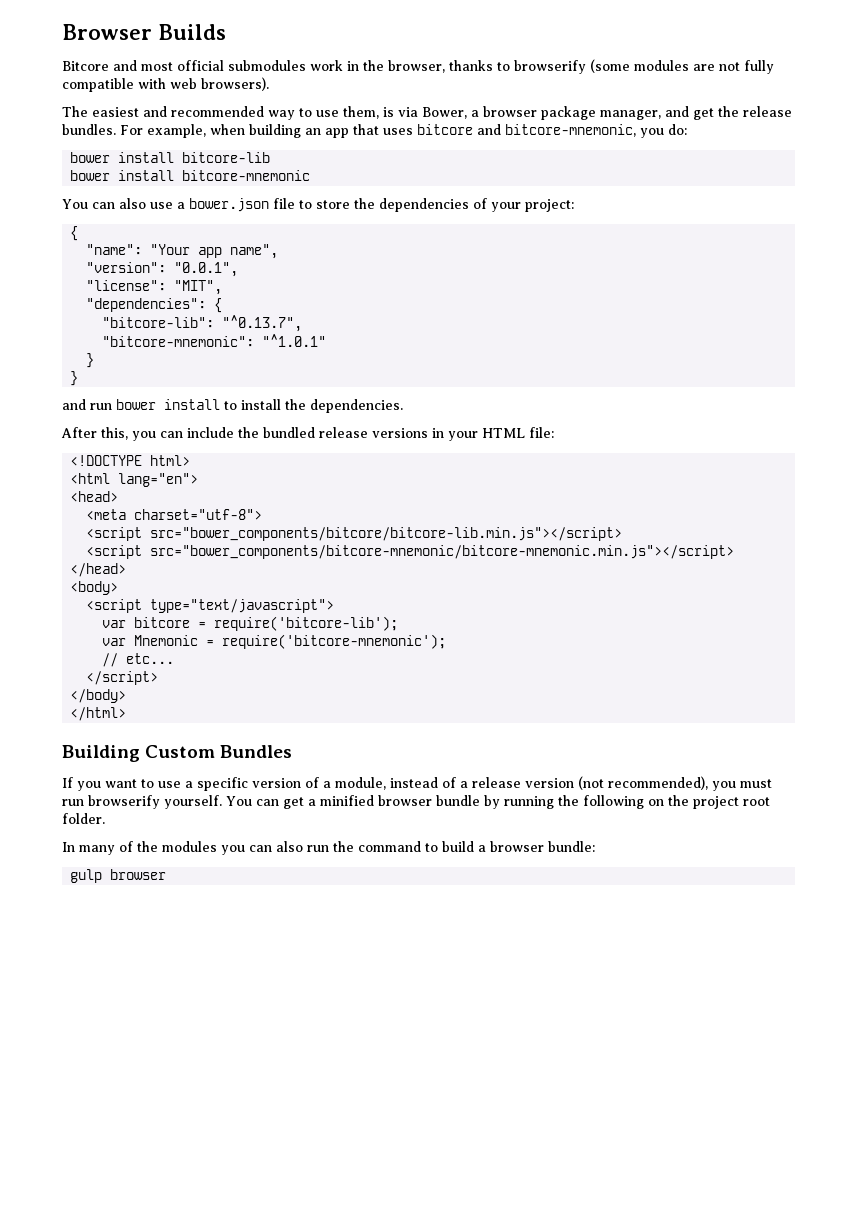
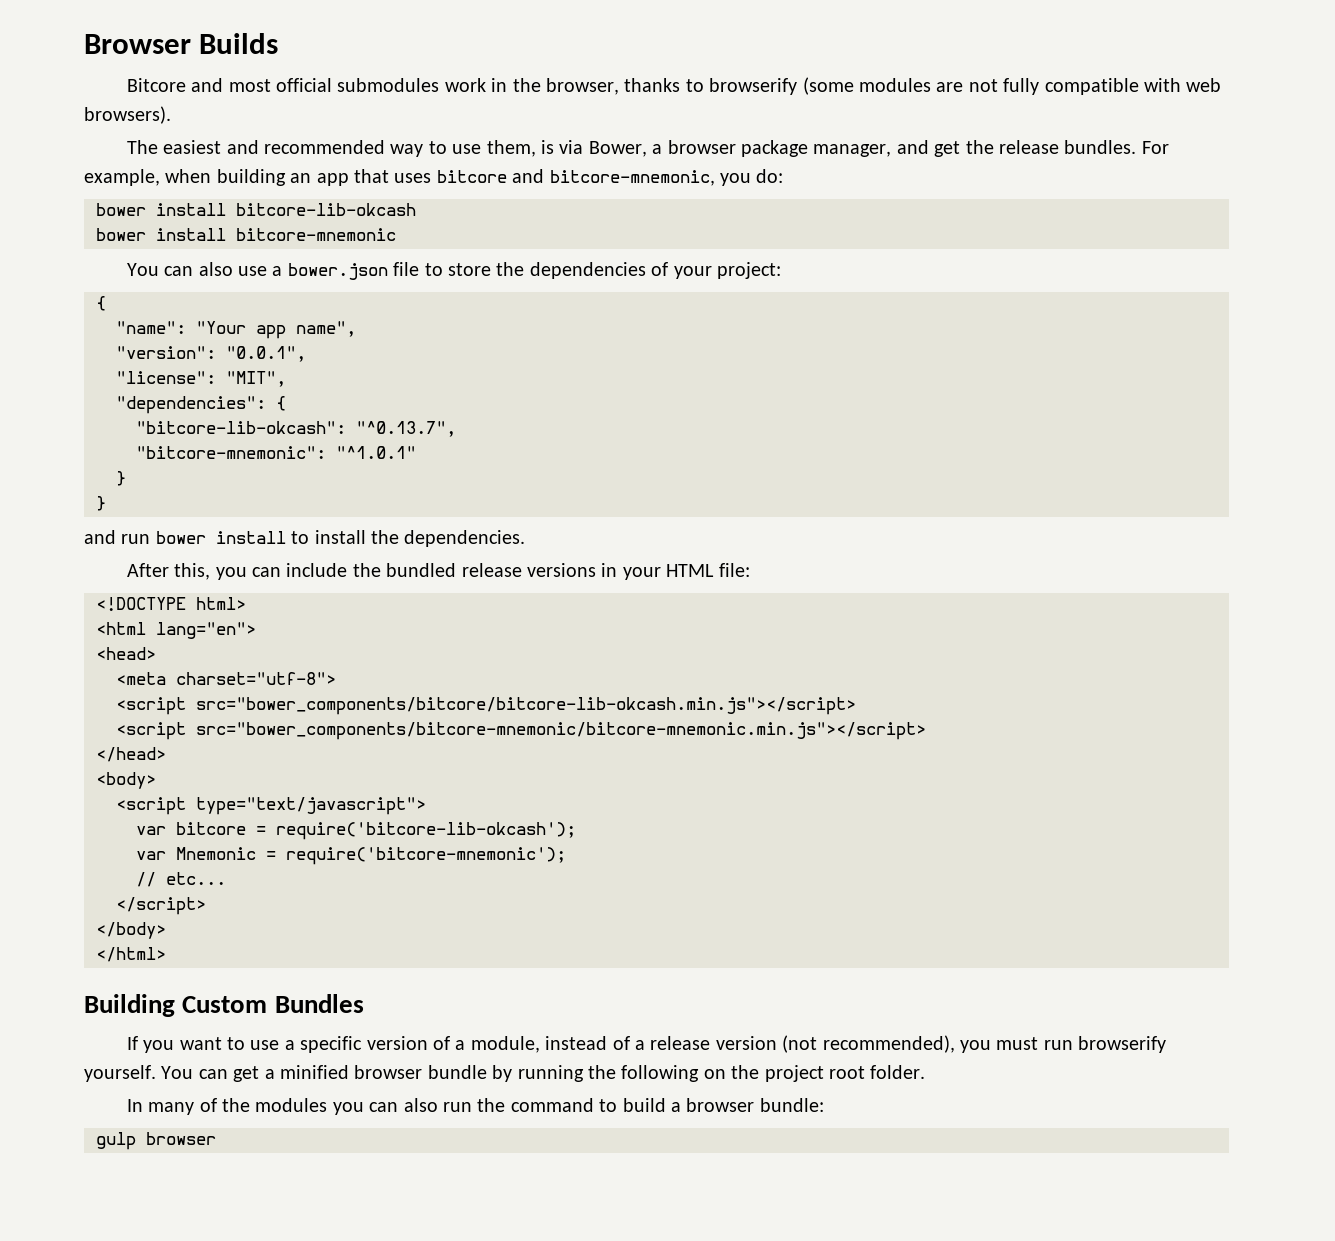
[182,152,271,163] bitcore-lib -> [236,203,416,216] bitcore-lib-okcash
[102,317,215,328] "bitcore-lib": -> [136,421,346,434] "bitcore-lib-okcash":
[150,527,623,541] src="bower_components/bitcore/bitcore-lib.min.js"></script> -> [196,697,856,715] src="bower_components/bitcore/bitcore-lib-okcash.min.js"></script>
[214,616,399,631] require('bitcore-lib'); -> [276,822,576,840] require('bitcore-lib-okcash');

